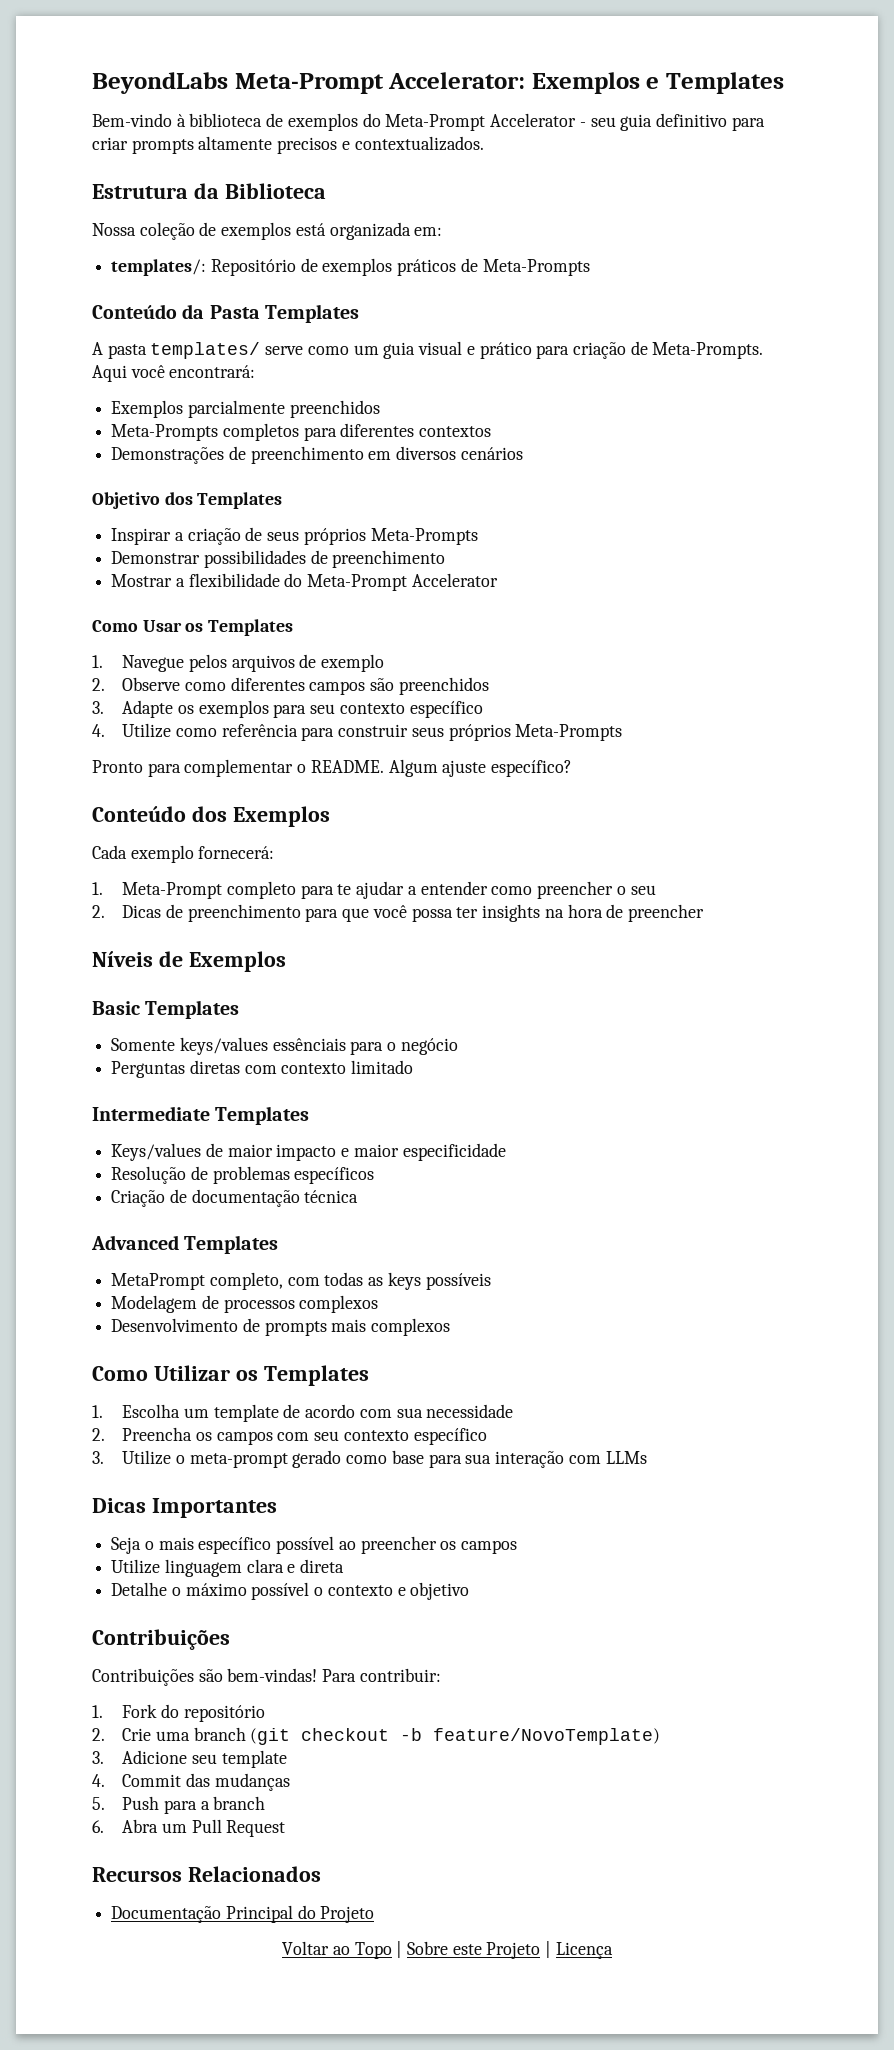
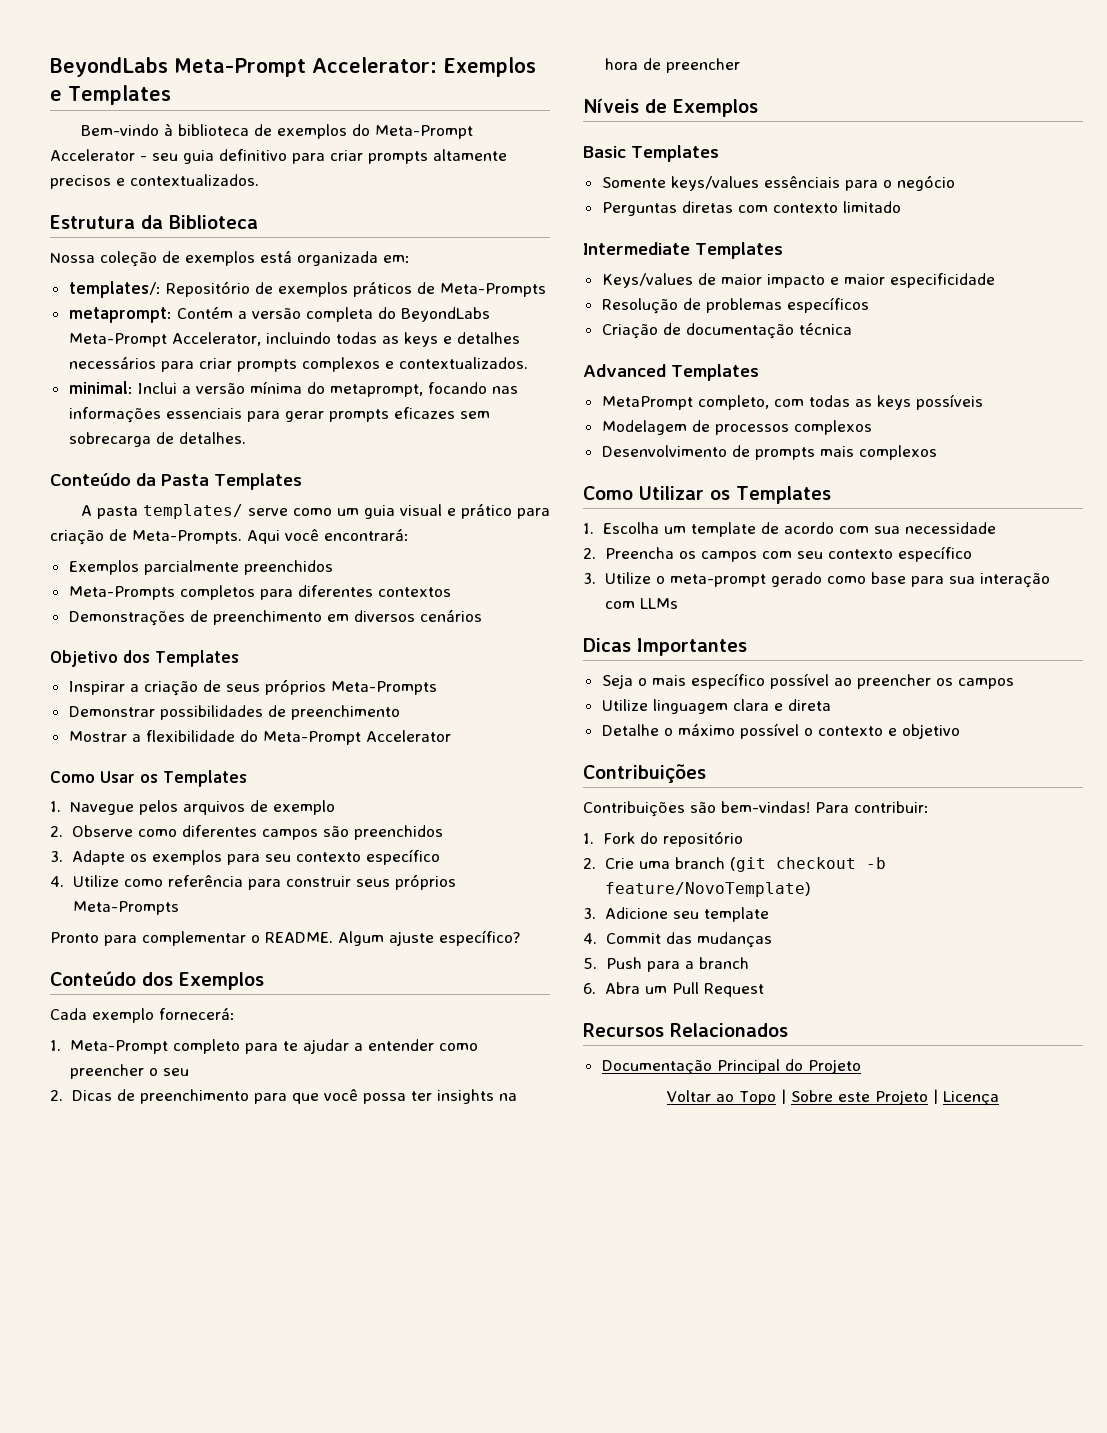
(590, 267) none -> [68,307,490,323] [68,332,520,347] [68,357,528,372] [68,381,518,397] [68,407,490,423] [68,432,246,447] // metaprompt: Contém a versão completa do BeyondLabs Meta-Prompt Accelerator, incluindo todas as keys e detalhes necessários para criar prompts complexos e contextualizados. // minimal: Inclui a versão mínima do metaprompt, focando nas informações essenciais para gerar prompts eficazes sem sobrecarga de detalhes.

